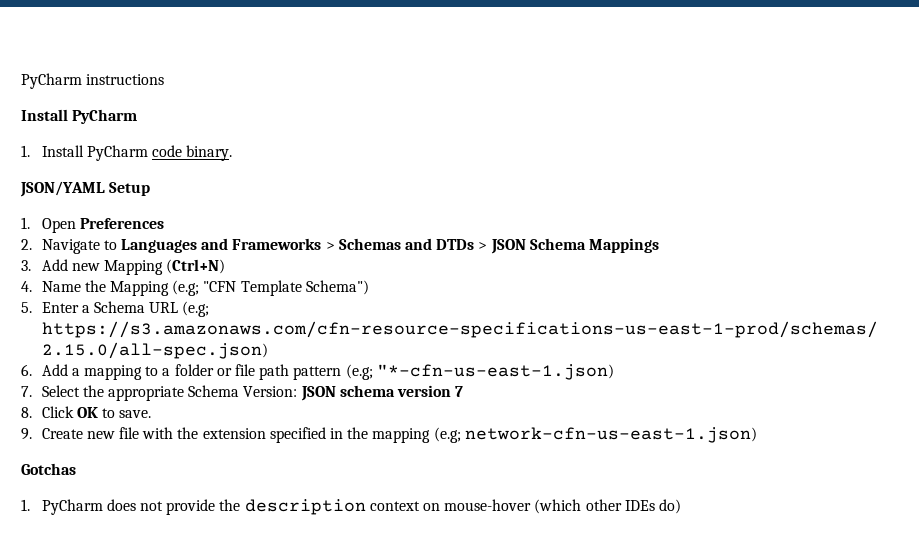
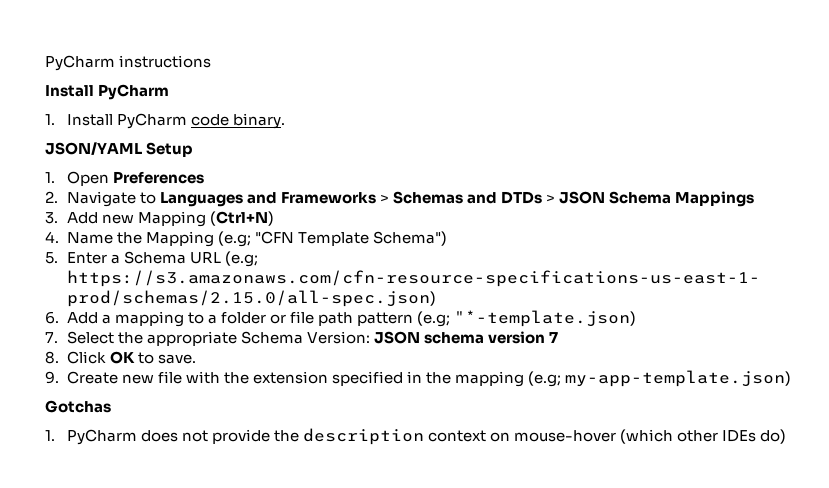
[376,364,614,380] "*-cfn-us-east-1.json) -> [454,310,637,327] "*-template.json)
[464,427,757,443] network-cfn-us-east-1.json) -> [565,370,792,387] my-app-template.json)

